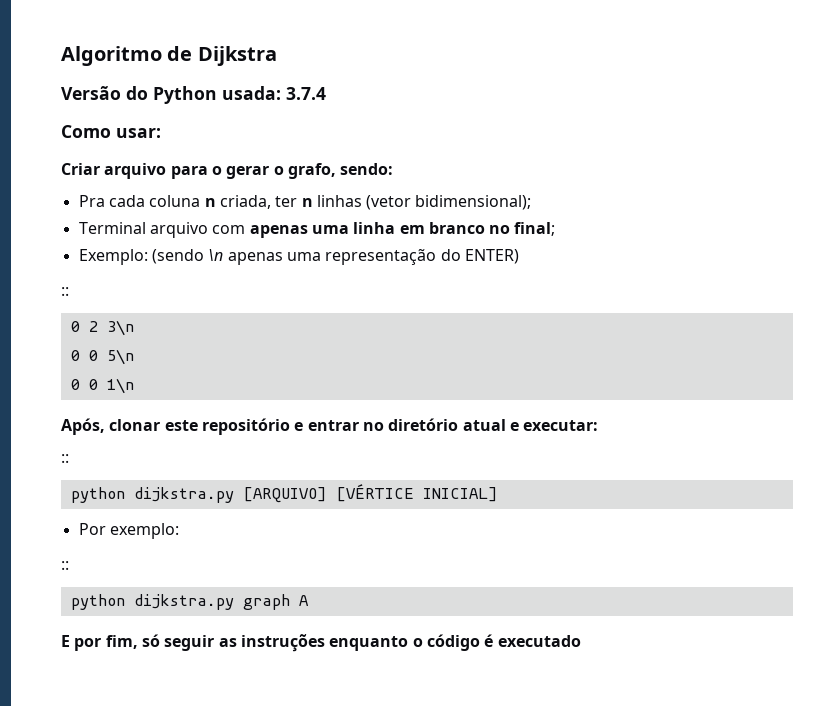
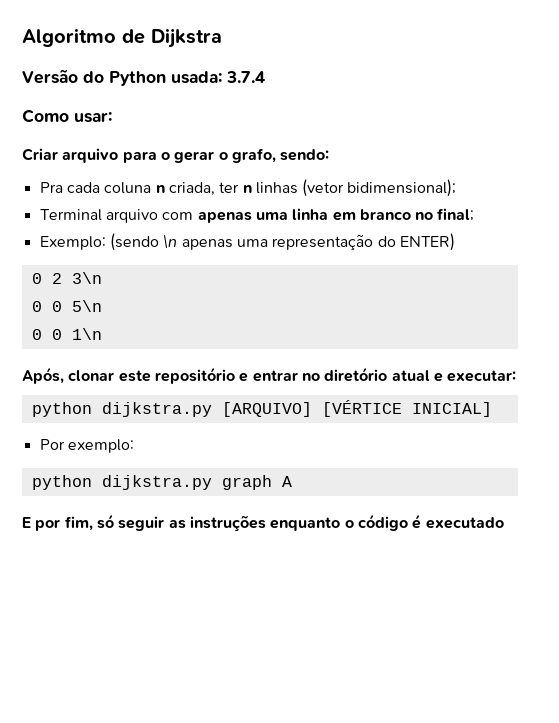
[61,287,69,296] // :: -> (455, 242) none
[61,454,69,463] // :: -> (517, 376) none
[61,561,69,570] // :: -> (134, 446) none

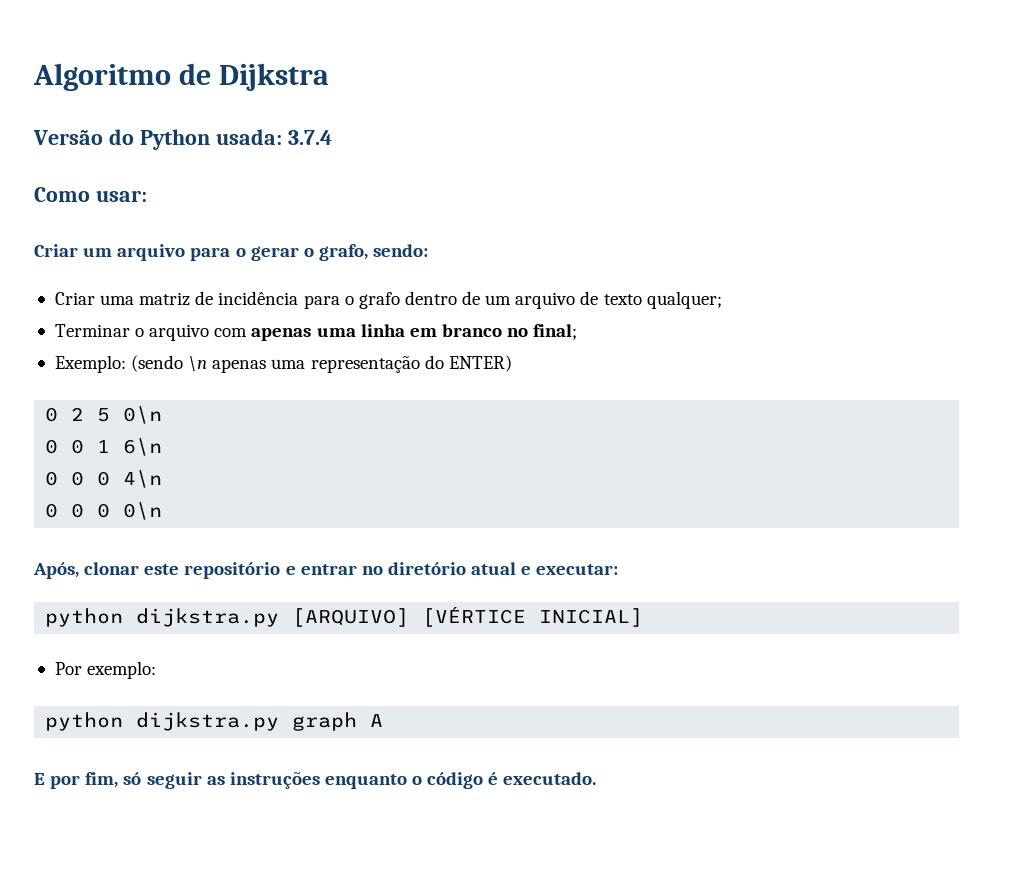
(58, 154) none -> [83,248,113,257] um
[39,179,457,197] [39,209,102,221] Pra cada coluna n criada, ter n linhas (vetor bidimensional); // Terminal -> [54,291,722,309] [54,324,145,337] Criar uma matriz de incidência para o grafo dentro de um arquivo de texto qualquer; // Terminar o
[71,272,102,284] [31,300,102,312] [31,328,102,340] 3\n // 0 0 5\n // 0 0 1\n -> [97,406,163,424] [45,438,163,456] [45,470,163,488] [45,502,163,520] 5 0\n // 0 0 1 6\n // 0 0 0 4\n // 0 0 0 0\n
[425,517,504,529] executado -> [503,772,597,785] executado.

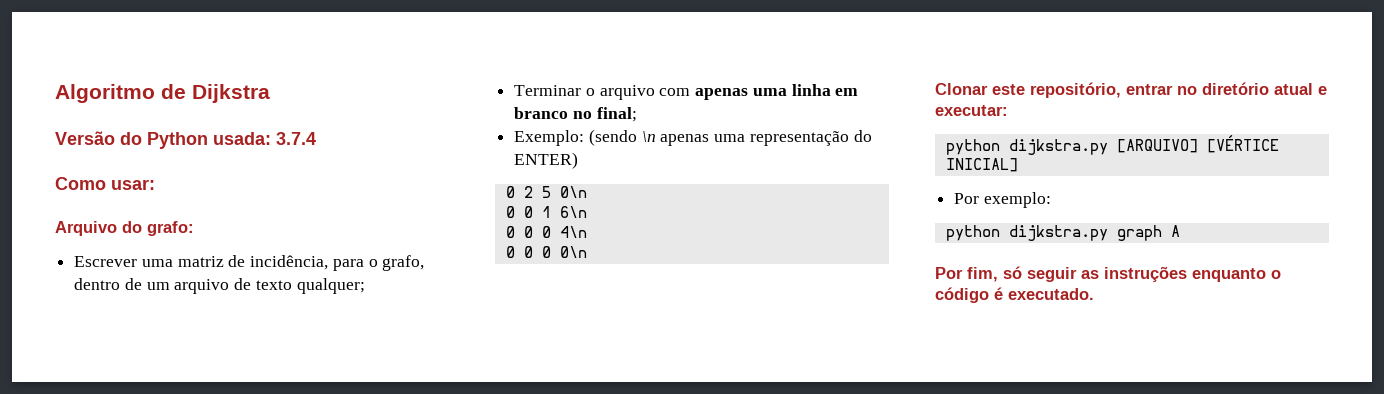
[34,244,429,261] [54,292,95,305] Criar um arquivo para o gerar o grafo, sendo: // Criar -> [55,221,194,236] [74,256,138,267] Arquivo do grafo: // Escrever
[218,291,400,309] incidência para o grafo -> [250,255,425,271] incidência, para o grafo,
[33,562,296,579] Após, clonar este repositório e -> [935,82,1121,98] Clonar este repositório,
[34,773,81,789] E por -> [935,267,963,279] Por

